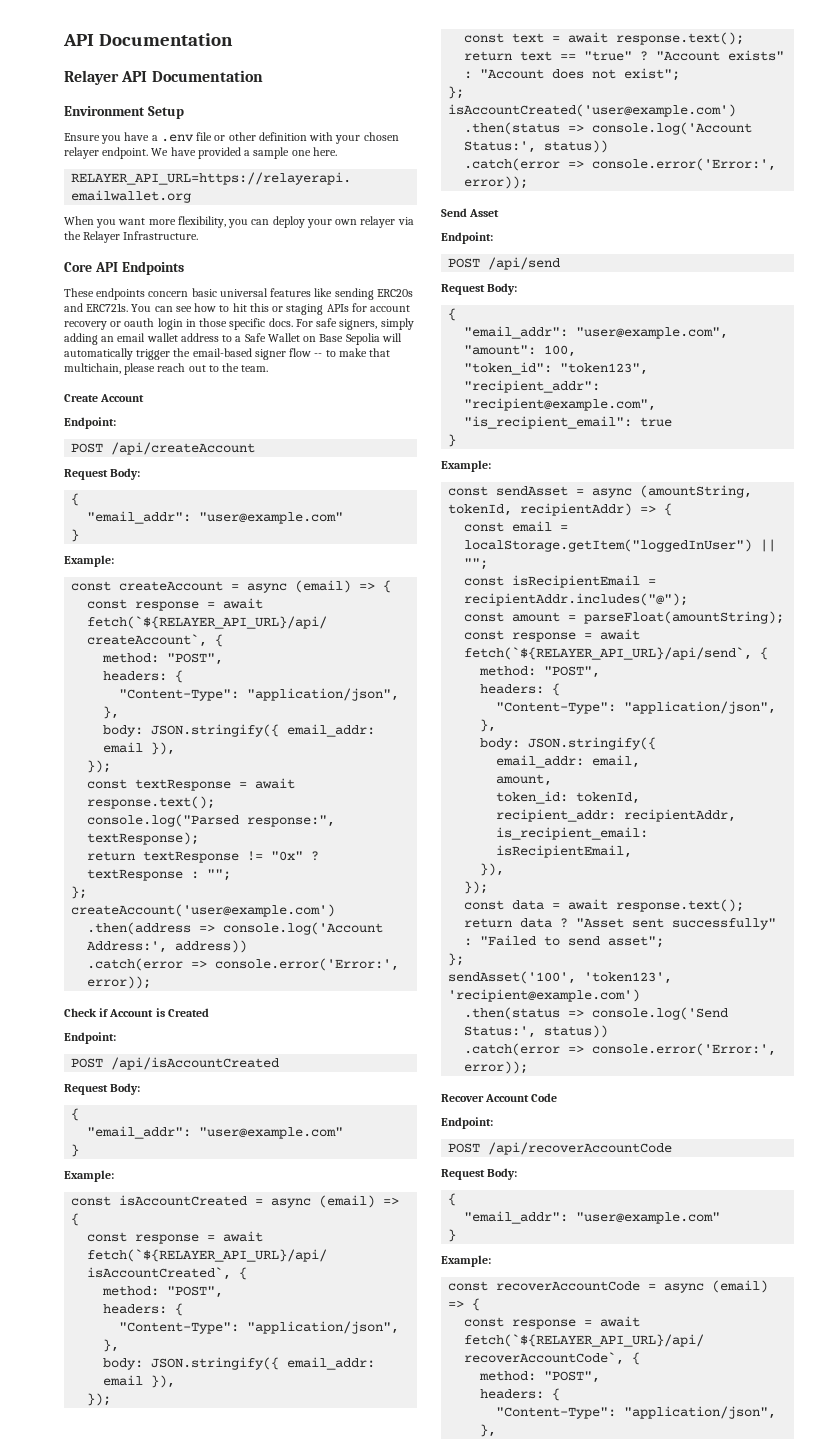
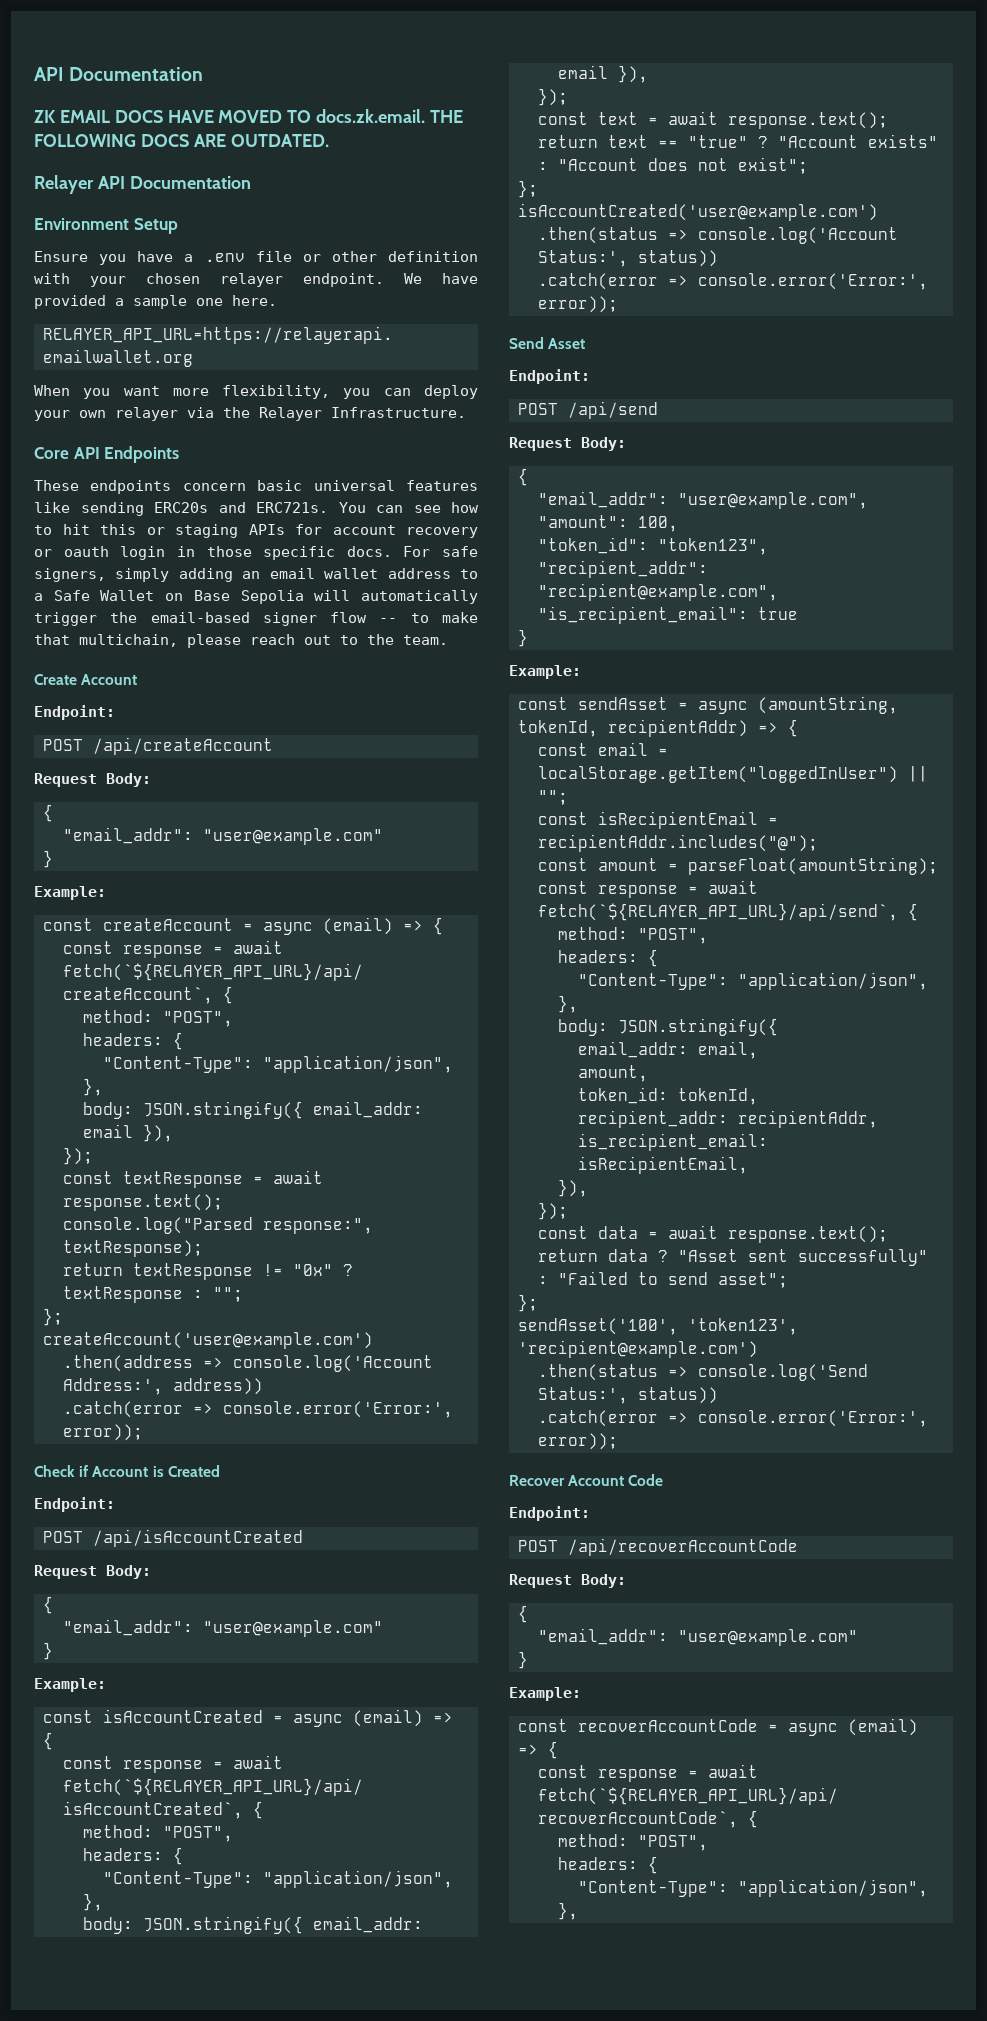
[63,33,233,46] API Documentation -> [34,67,204,81] [34,109,464,123] [34,134,329,147] API Documentation // ZK EMAIL DOCS HAVE MOVED TO docs.zk.email. THE FOLLOWING DOCS ARE OUTDATED.

